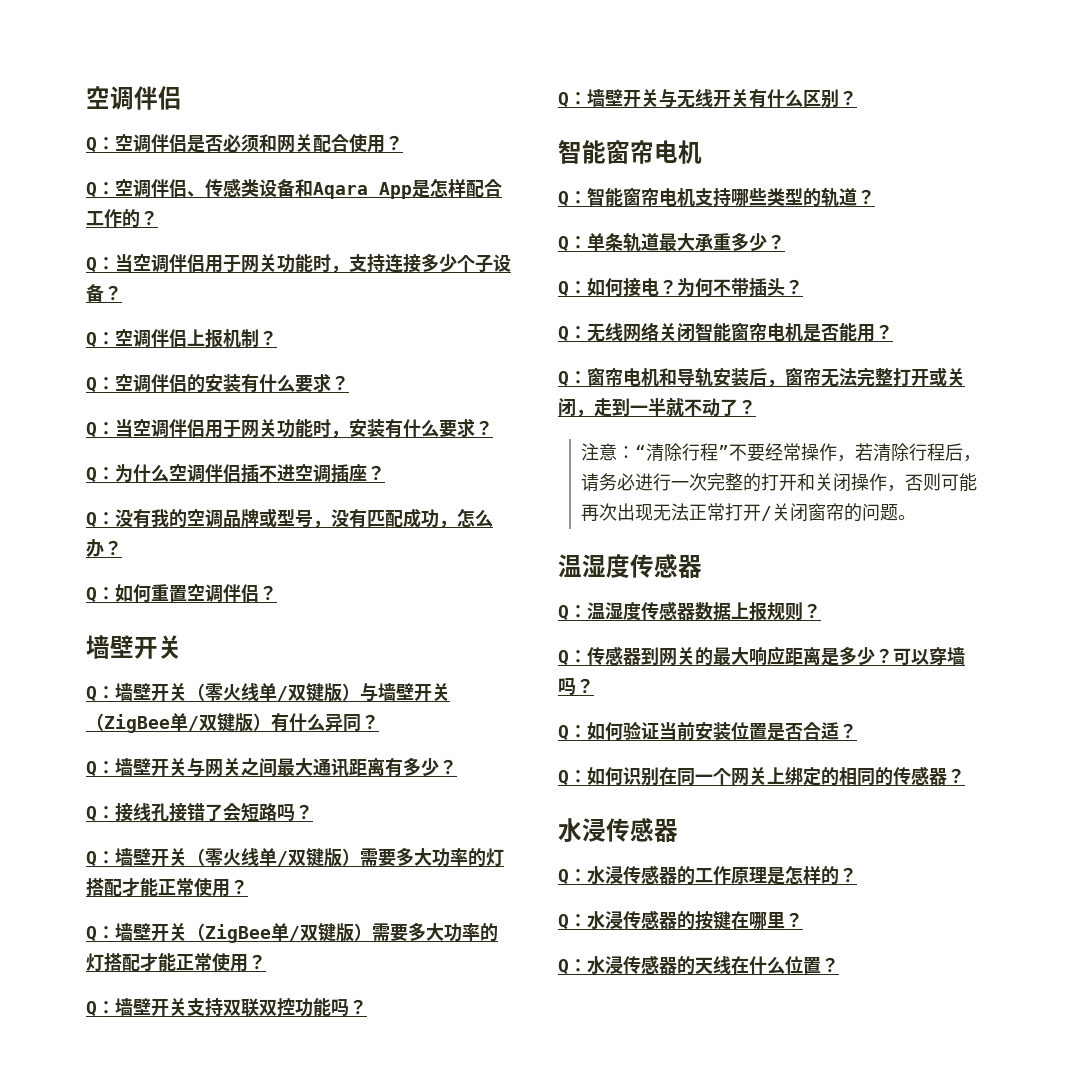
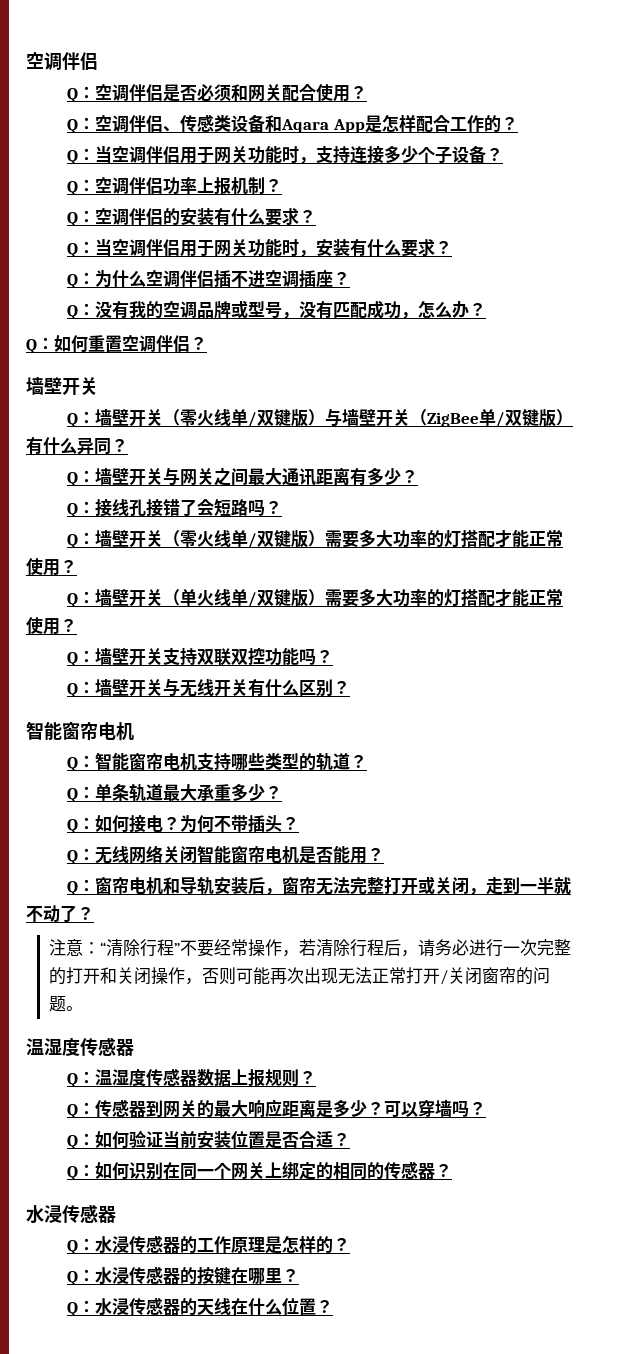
(187, 338) none -> [163,177,198,195] 功率
[205,924,271,943] ZigBee -> [180,589,232,606] 单火线

